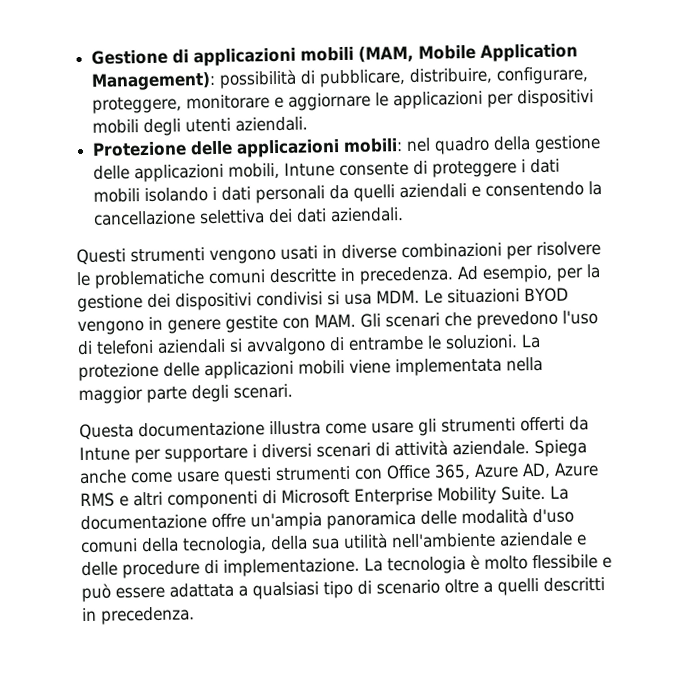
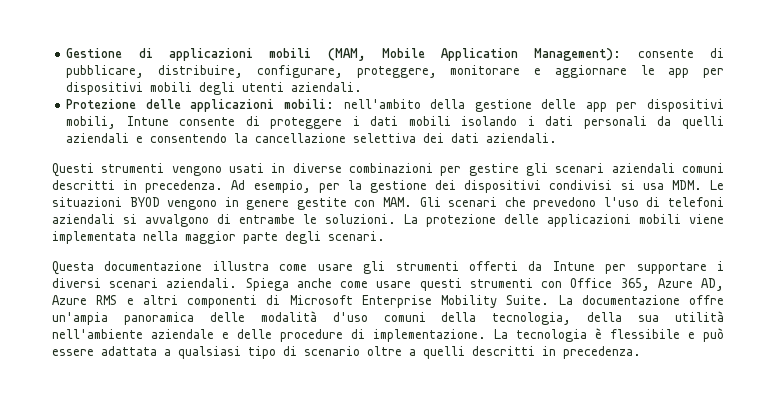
[219,69,298,89] possibilità -> [637,49,694,58] consente
[393,90,484,110] applicazioni -> [668,68,690,78] app
[406,136,491,155] nel quadro -> [343,99,421,109] nell'ambito
[134,163,225,183] applicazioni -> [585,99,725,112] app per dispositivi
[536,241,601,257] [76,268,337,289] risolvere le problematiche comuni descritte -> [468,163,724,176] [52,180,115,190] gestire gli scenari aziendali comuni descritti
[375,440,530,457] di attività aziendale. -> [166,278,238,288] aziendali.
[484,555,528,570] molto -> (602, 333) none

